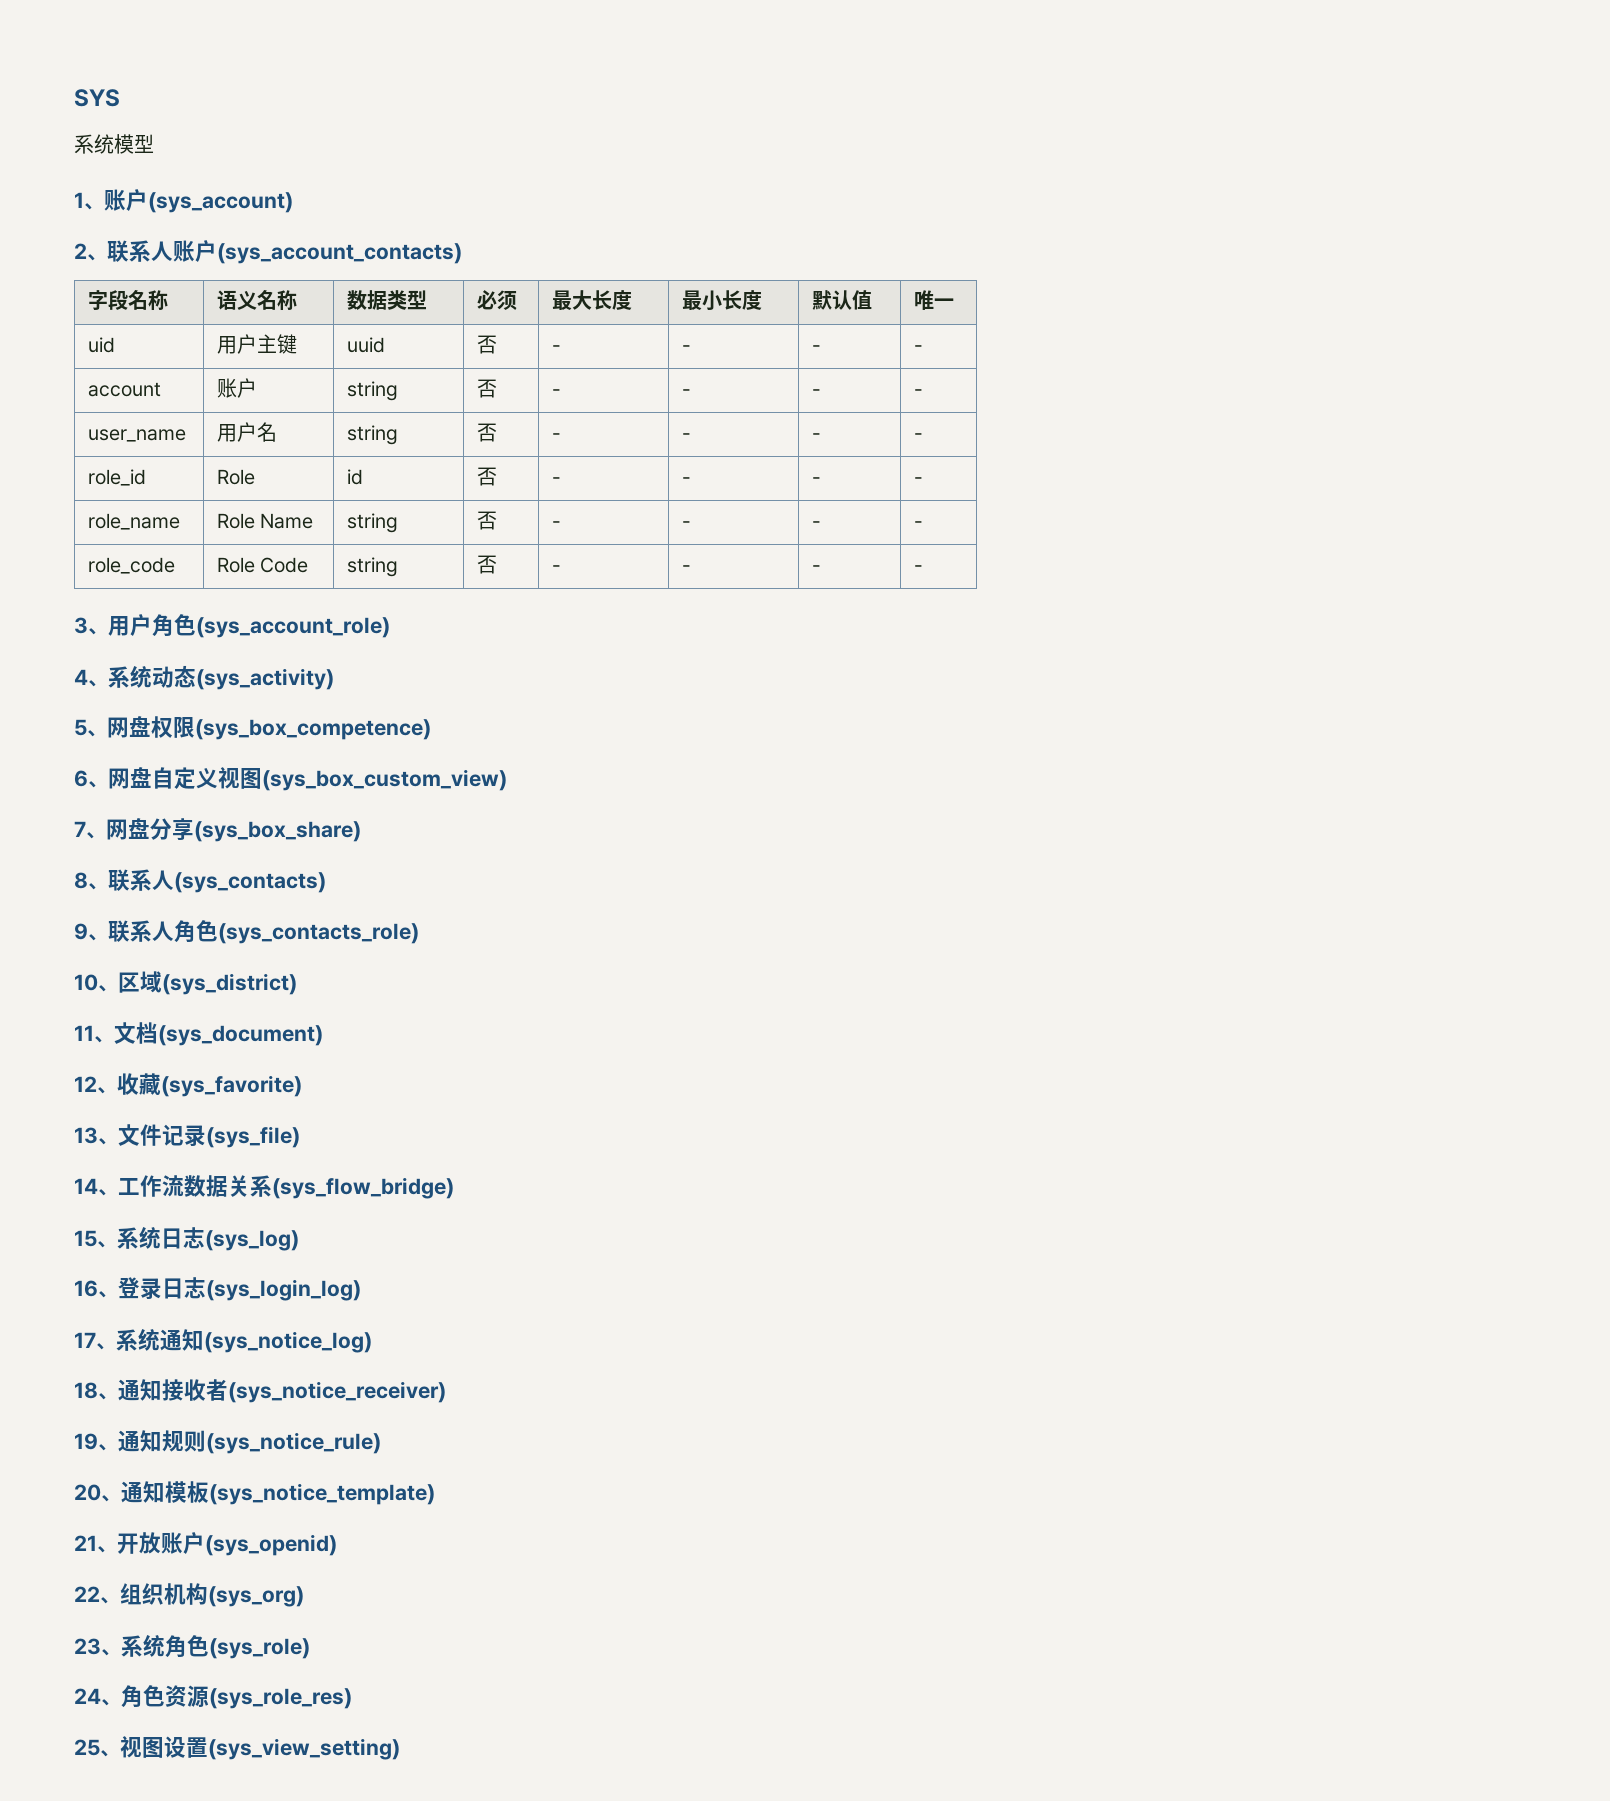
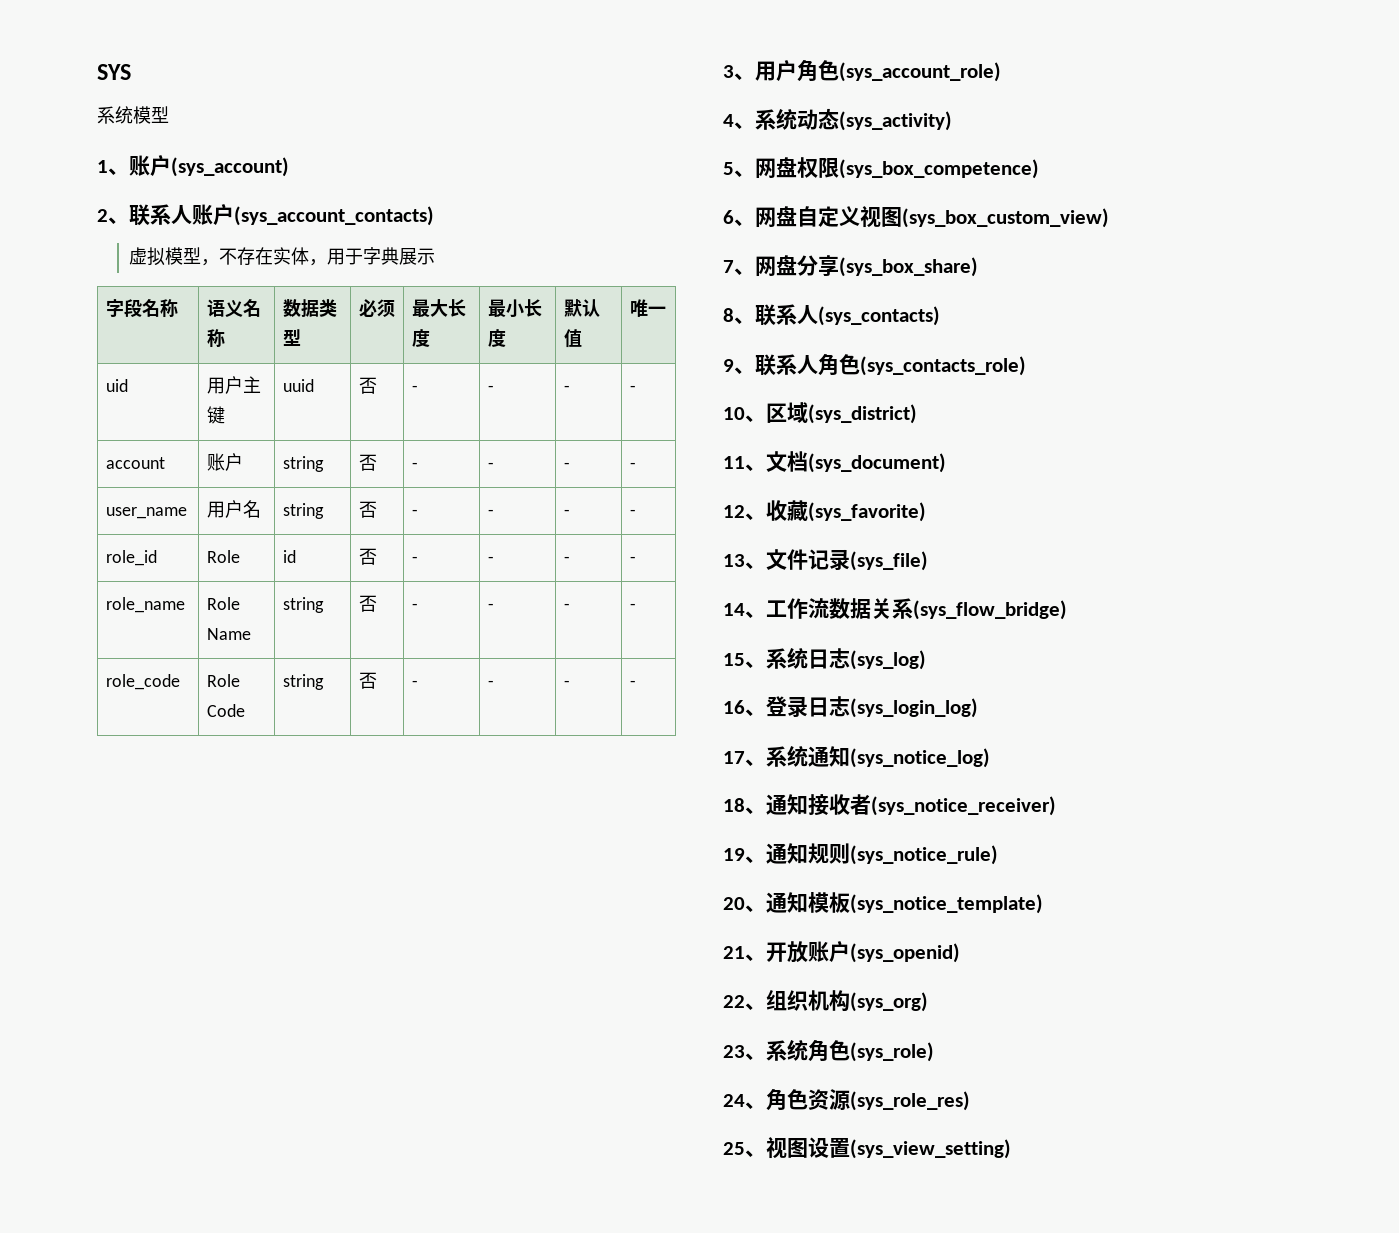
(462, 253) none -> [129,247,436,266] // 虚拟模型，不存在实体，用于字典展示

